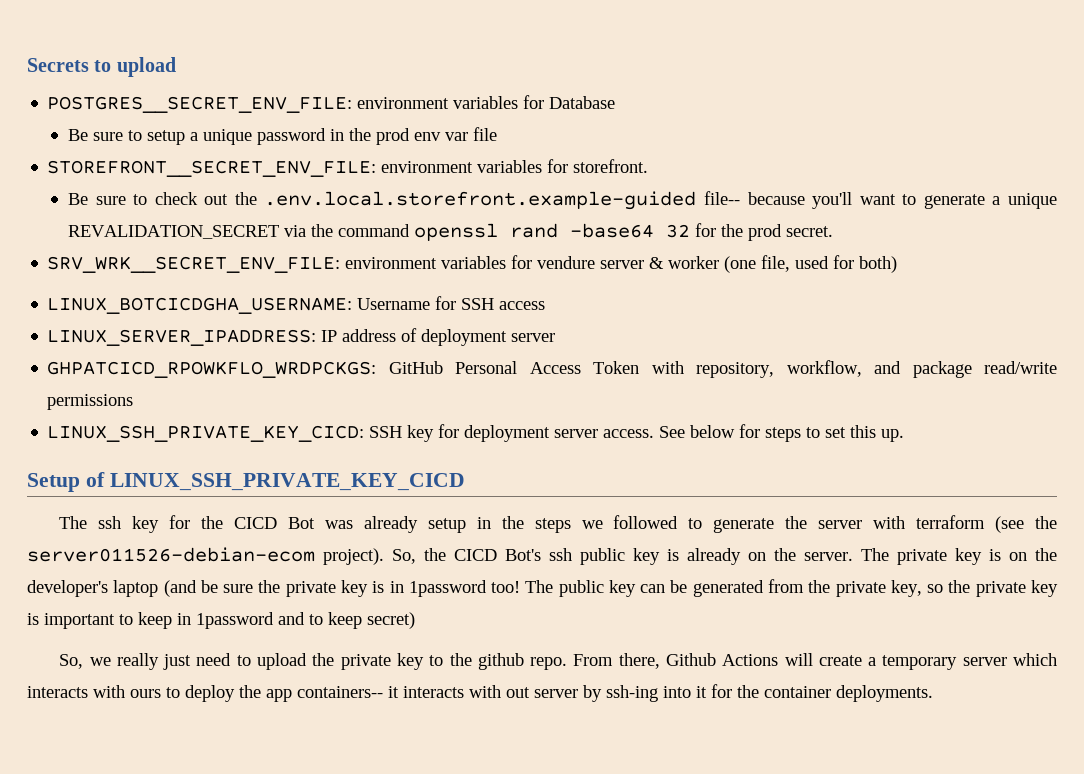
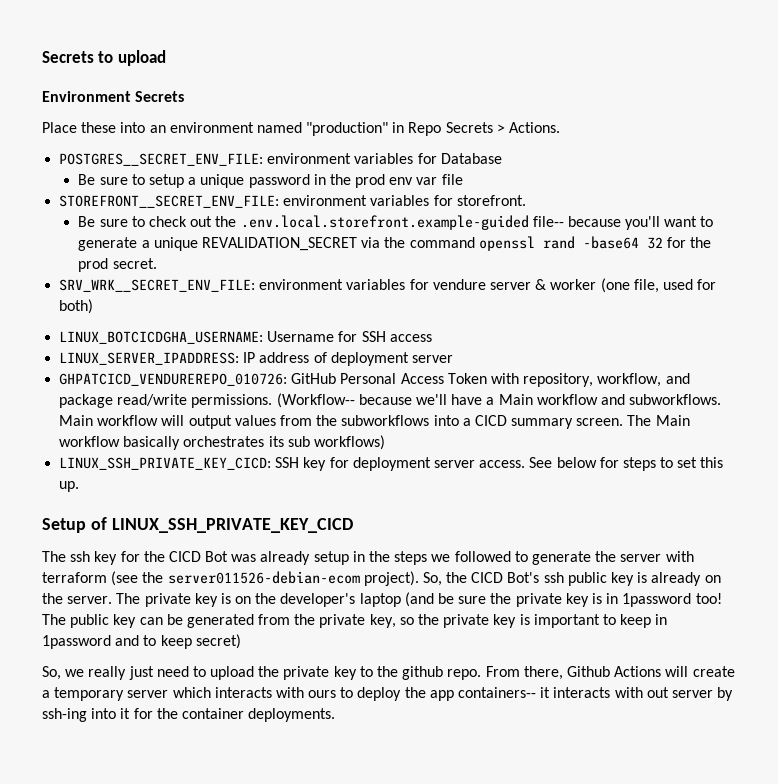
(176, 67) none -> [42,91,185,102] [42,122,561,136] // Environment Secrets // Place these into an environment named "production" in Repo Secrets > Actions.
[47,361,377,378] GHPATCICD_RPOWKFLO_WRDPCKGS: -> [59,373,288,386] GHPATCICD_VENDUREREPO_010726:
[47,394,134,410] permissions -> [191,393,722,408] [59,415,690,429] [59,435,385,450] permissions. (Workflow-- because we'll have a Main workflow and subworkflows. Main workflow will output values from the subworkflows into a CICD summary screen. The Main workflow basically orchestrates its sub workflows)

